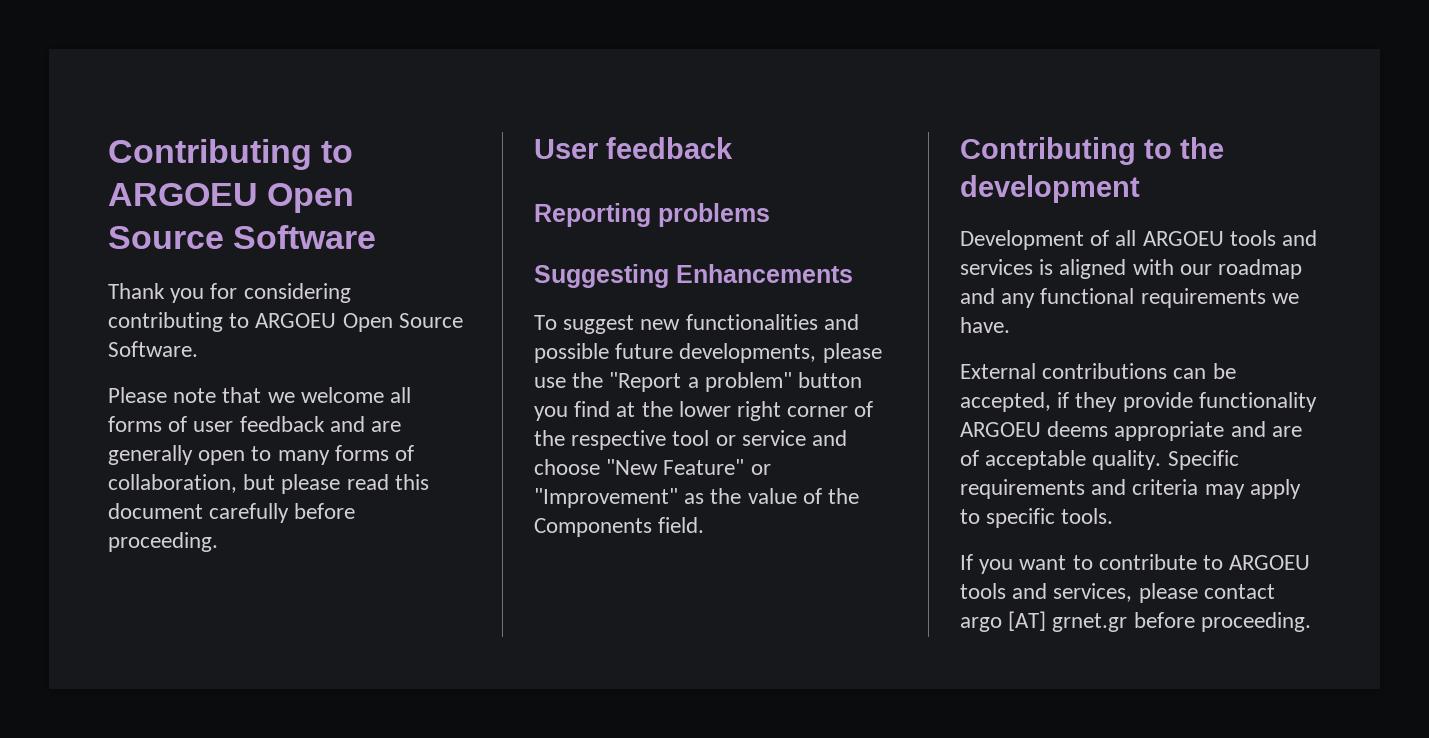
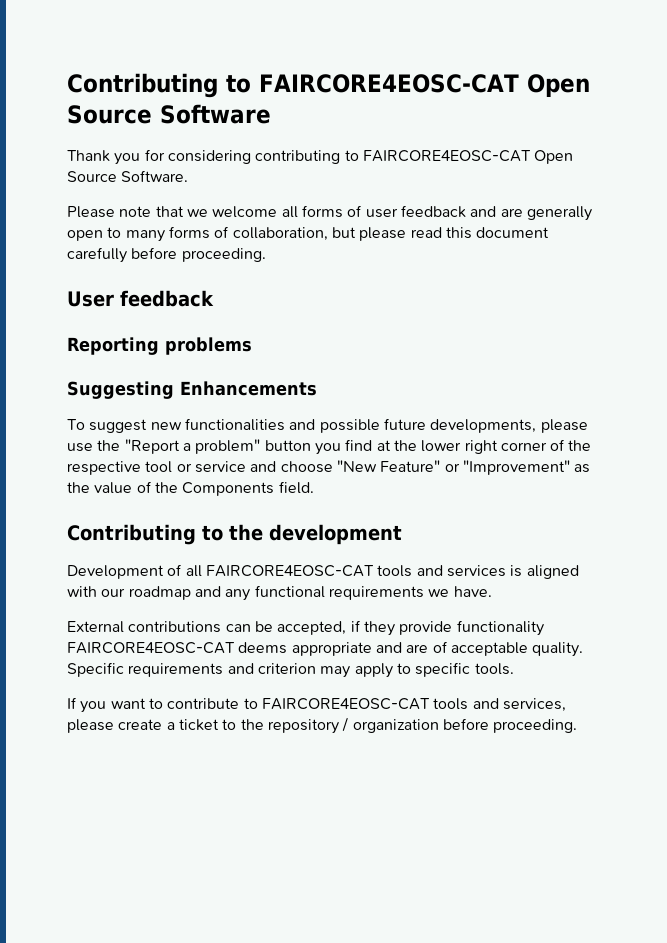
[108,139,354,170] [108,183,258,206] Contributing to ARGOEU -> [67,73,519,98] Contributing to FAIRCORE4EOSC-CAT
[255,313,337,328] ARGOEU -> [362,150,531,162] FAIRCORE4EOSC-CAT
[1142,231,1224,246] ARGOEU -> [205,565,374,577] FAIRCORE4EOSC-CAT
[960,422,1041,437] ARGOEU -> [67,642,235,654] FAIRCORE4EOSC-CAT
[1132,479,1199,495] criteria -> [257,663,316,674] criterion
[1229,555,1311,570] ARGOEU -> [261,698,430,710] FAIRCORE4EOSC-CAT
[1203,584,1275,599] [960,611,1128,632] contact argo [AT] grnet.gr -> [118,717,439,734] create a ticket to the repository / organization

